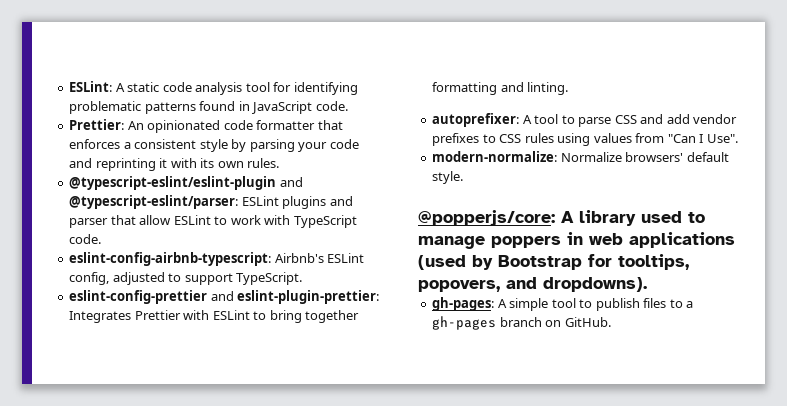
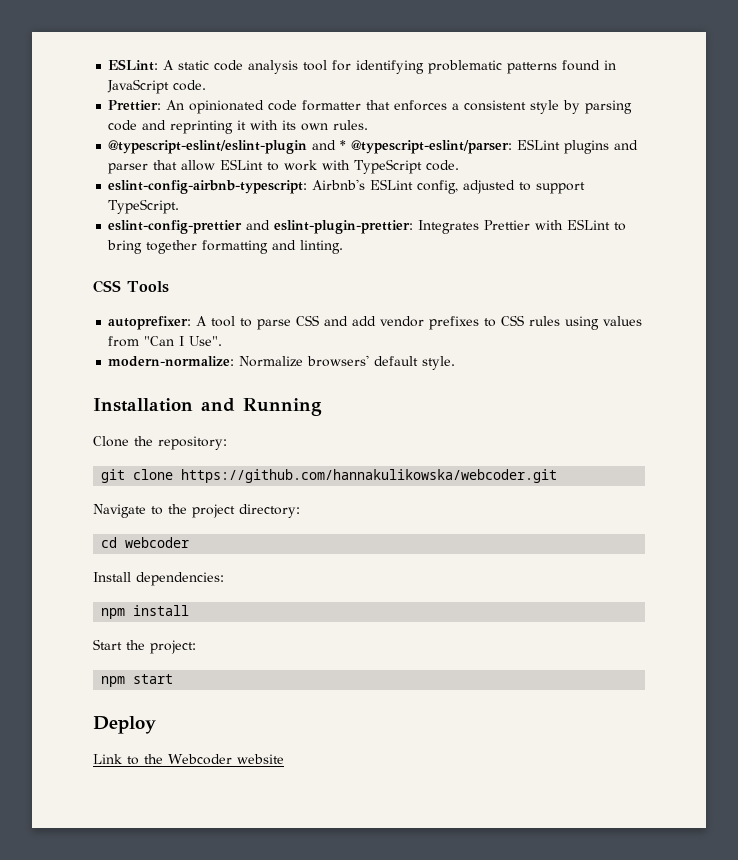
[298,142,328,152] your -> (633, 107) none
(303, 182) none -> [340,140,347,150] *
(569, 88) none -> [93,280,169,293] // CSS Tools
[418,210,705,226] [418,232,735,249] [418,254,689,270] [418,277,647,292] [432,297,694,311] [432,316,611,330] @popperjs/core: A library used to manage poppers in web applications (used by Bootstrap for tooltips, popovers, and dropdowns). // gh-pages: A simple tool to publish files to a gh-pages branch on GitHub. -> [93,398,322,416] [93,436,227,450] [101,469,558,483] [93,504,300,518] [101,537,190,548] [93,572,224,586] [101,605,190,619] [93,639,196,654] [101,674,174,687] [93,716,156,734] [93,754,284,765] Installation and Running // Clone the repository: // git clone https://github.com/hannakulikowska/webcoder.git // Navigate to the project directory: // cd webcoder // Install dependencies: // npm install // Start the project: // npm start // Deploy // Link to the Webcoder website

